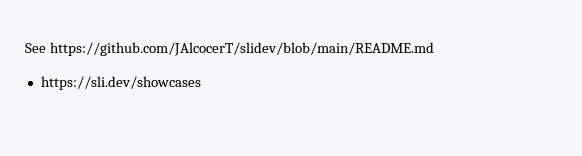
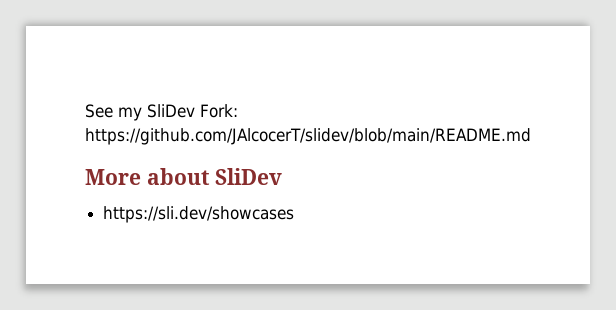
[49,42,434,56] https://github.com/JAlcocerT/slidev/blob/main/README.md -> [118,104,238,121] [85,128,531,145] [85,168,283,185] my SliDev Fork: https://github.com/JAlcocerT/slidev/blob/main/README.md // More about SliDev

